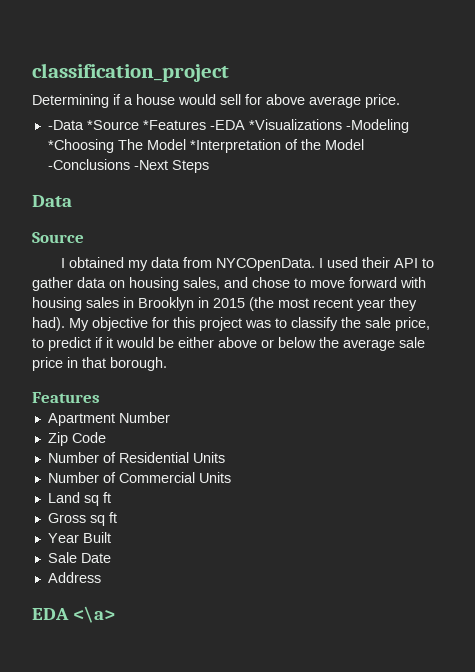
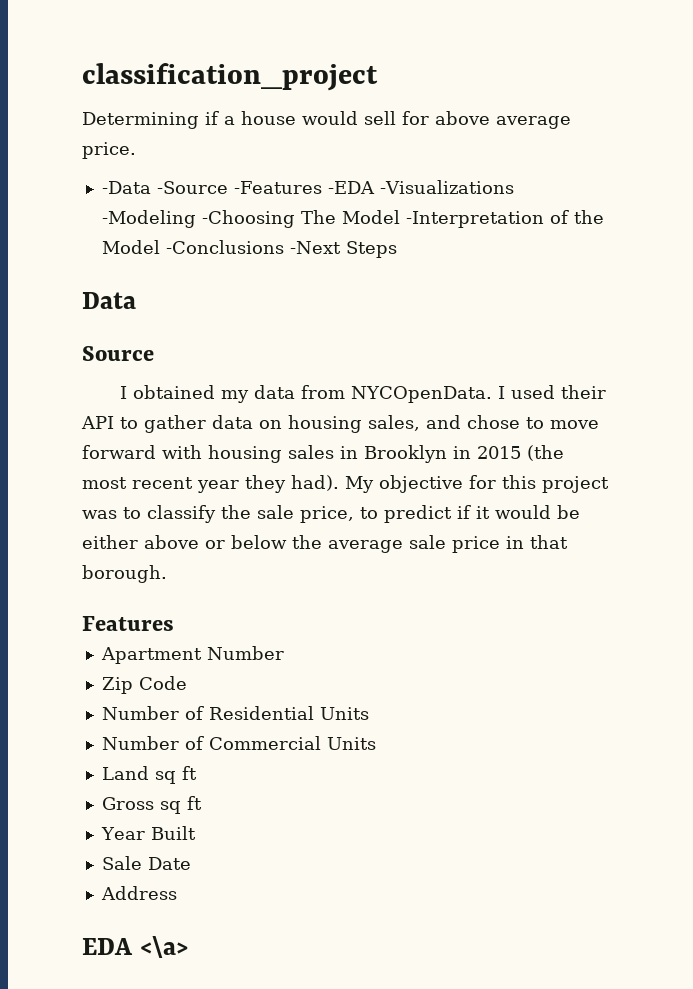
[86,119,409,133] [47,139,114,153] *Source *Features -EDA *Visualizations -Modeling *Choosing -> [156,180,514,194] [101,210,295,228] -Source -Features -EDA -Visualizations -Modeling -Choosing
[189,139,281,153] *Interpretation -> [405,211,544,228] -Interpretation

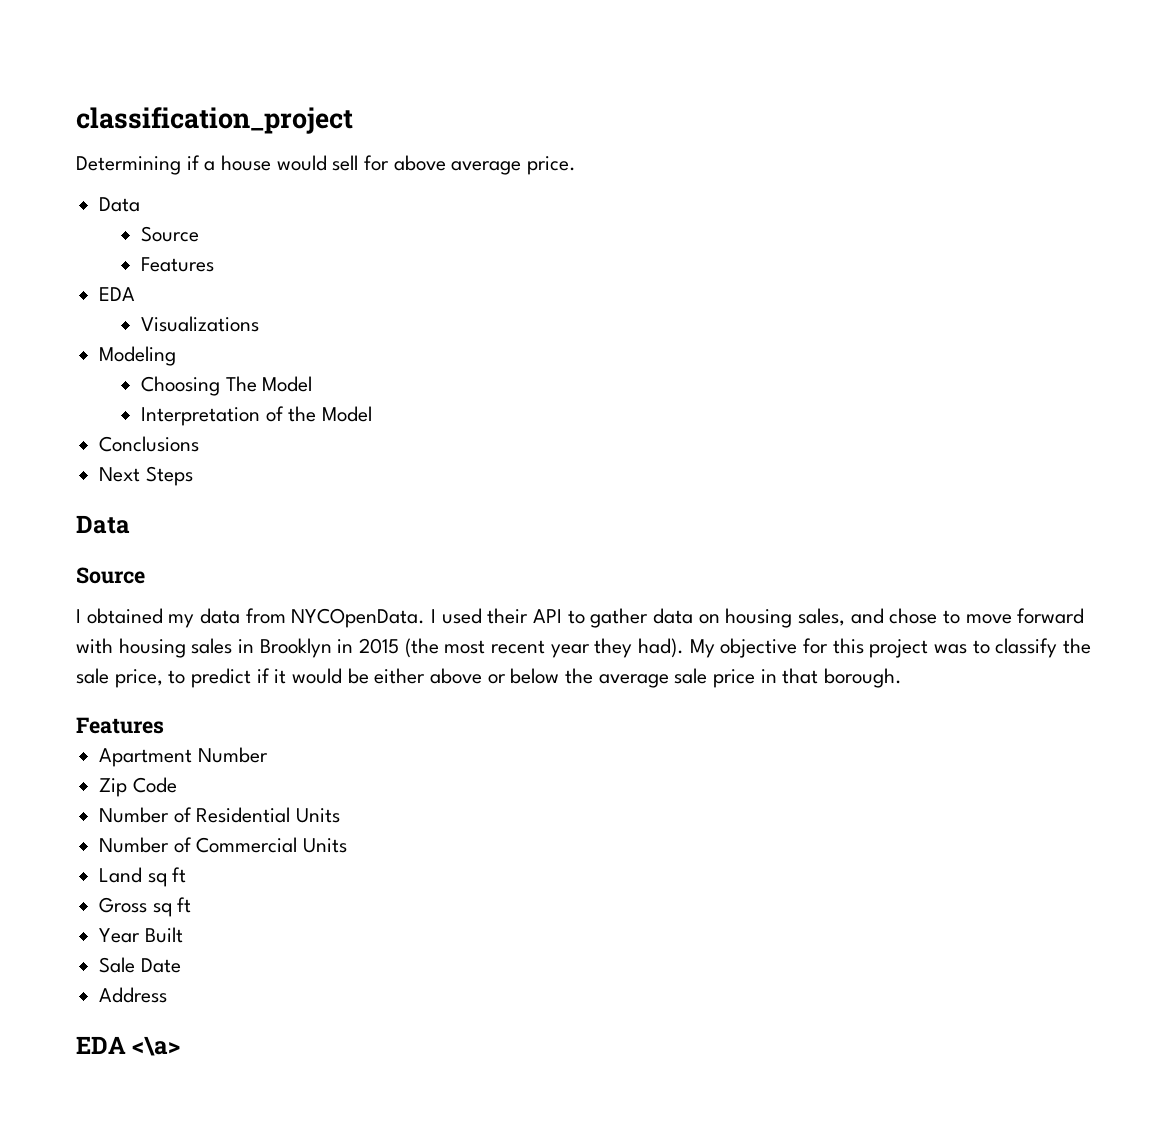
[101,180,514,194] [101,210,295,228] -Data -Source -Features -EDA -Visualizations -Modeling -Choosing -> [99,197,141,212] [141,226,200,242] [141,257,215,272] [99,287,136,301] [141,316,260,332] [99,346,177,366] [141,376,221,396] Data // Source // Features // EDA // Visualizations // Modeling // Choosing
[405,211,544,228] -Interpretation -> [141,407,261,426] // Interpretation
[165,240,341,254] -Conclusions -Next -> [99,436,200,452] [99,467,141,482] // Conclusions // Next

